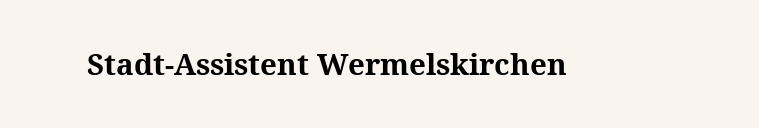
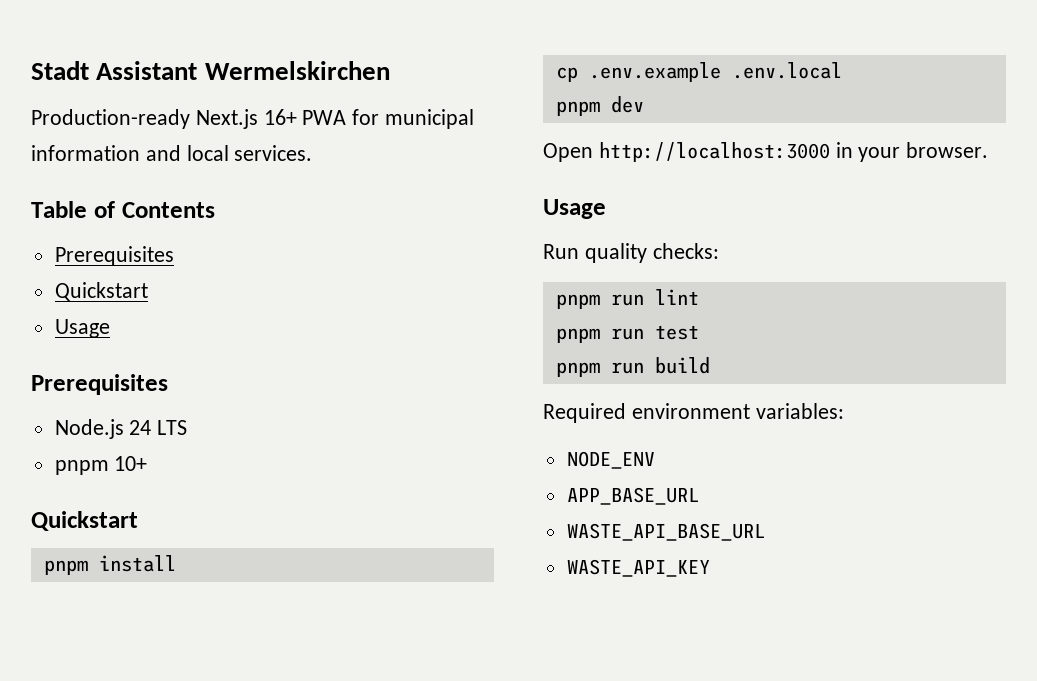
[87,53,309,75] Stadt-Assistent -> [31,61,198,80] Stadt Assistant
(567, 64) none -> [31,109,475,129] [31,145,313,161] [31,201,215,218] [54,246,174,266] [54,282,148,301] [54,319,110,338] [31,374,168,395] [54,419,188,439] [54,456,148,475] [31,511,138,531] [43,555,176,575] [555,62,842,82] [555,96,644,116] [543,142,989,162] [543,199,606,219] [543,243,719,263] [555,289,699,309] [555,325,699,343] [555,357,710,377] [543,403,844,423] [566,451,655,469] [566,487,699,505] [566,523,765,541] [566,559,710,577] // Production-ready Next.js 16+ PWA for municipal information and local services. // Table of Contents // Prerequisites // Quickstart // Usage // Prerequisites // Node.js 24 LTS // pnpm 10+ // Quickstart // pnpm install // cp .env.example .env.local // pnpm dev // Open http://localhost:3000 in your browser. // Usage // Run quality checks: // pnpm run lint // pnpm run test // pnpm run build // Required environment variables: // NODE_ENV // APP_BASE_URL // WASTE_API_BASE_URL // WASTE_API_KEY

